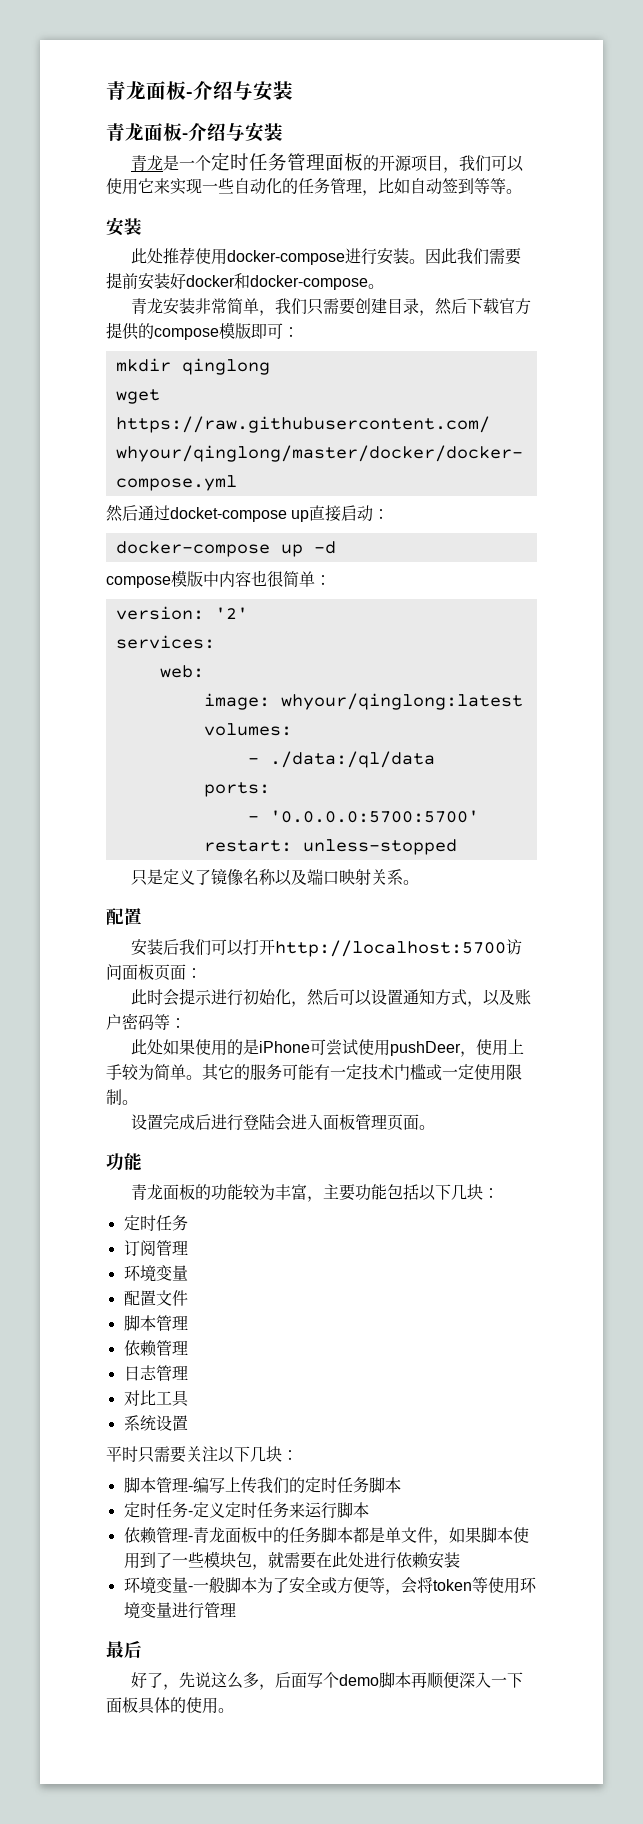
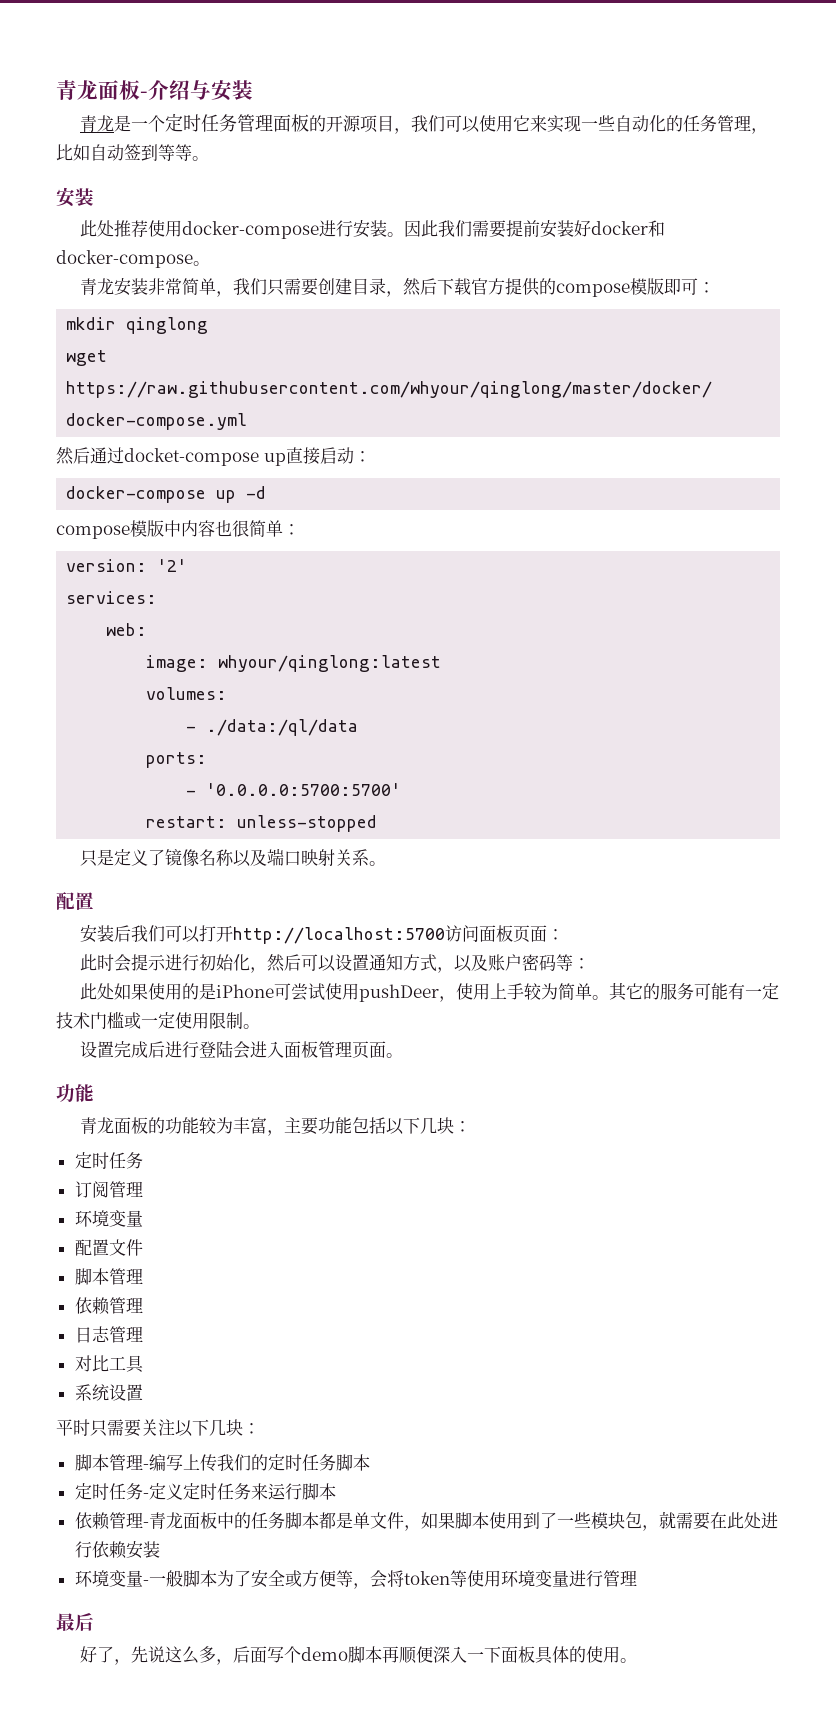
[106,81,293,101] [106,122,283,142] 青龙面板-介绍与安装 // 青龙面板-介绍与安装 -> [56,80,253,101] 青龙面板-介绍与安装

